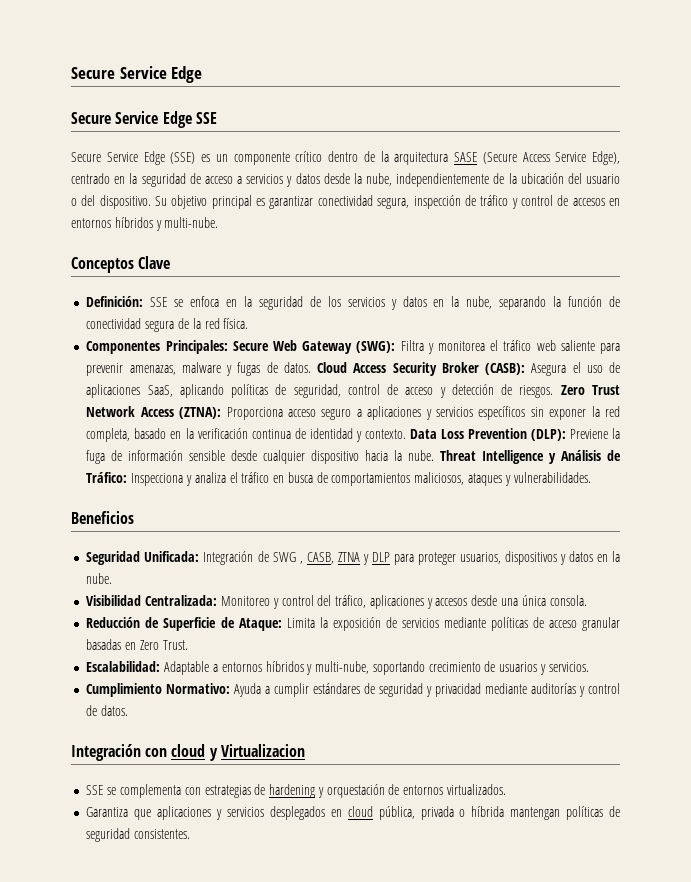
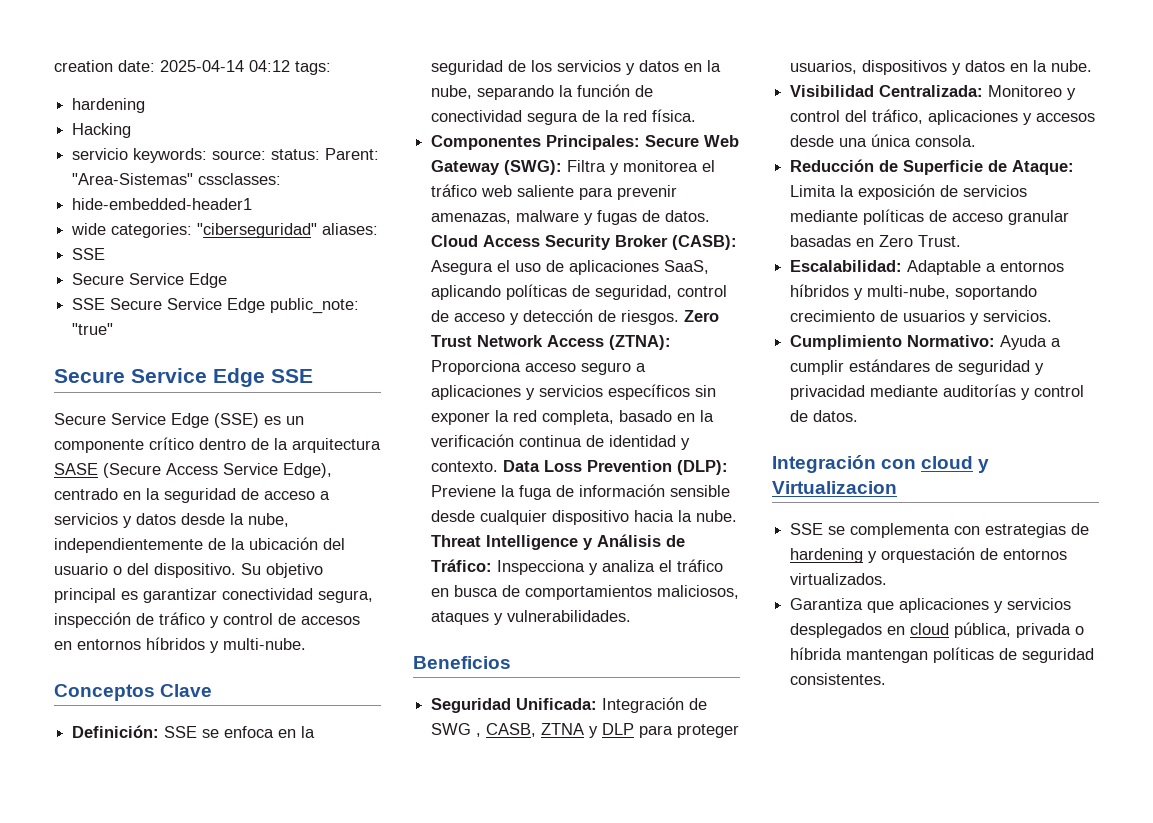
[71,66,203,83] Secure Service Edge -> [54,60,331,75] [72,98,146,113] [72,123,132,138] [72,148,380,163] [72,173,282,185] [72,198,253,210] [71,223,379,238] [72,248,106,260] [72,273,228,288] [72,298,360,314] [72,323,114,335] creation date: 2025-04-14 04:12 tags: // hardening // Hacking // servicio keywords: source: status: Parent: "Area-Sistemas" cssclasses: // hide-embedded-header1 // wide categories: "ciberseguridad" aliases: // SSE // Secure Service Edge // SSE Secure Service Edge public_note: "true"

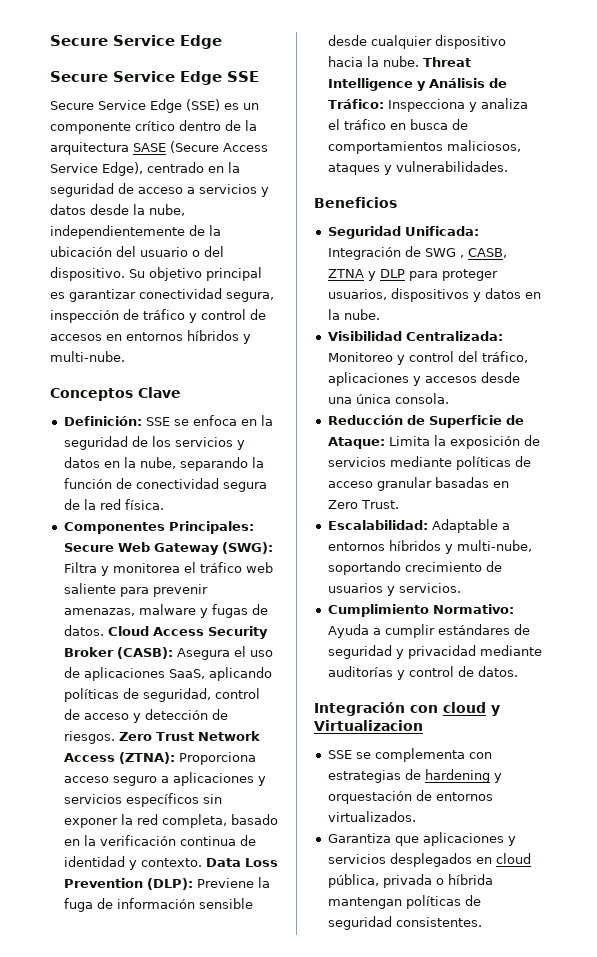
[54,60,331,75] [72,98,146,113] [72,123,132,138] [72,148,380,163] [72,173,282,185] [72,198,253,210] [71,223,379,238] [72,248,106,260] [72,273,228,288] [72,298,360,314] [72,323,114,335] creation date: 2025-04-14 04:12 tags: // hardening // Hacking // servicio keywords: source: status: Parent: "Area-Sistemas" cssclasses: // hide-embedded-header1 // wide categories: "ciberseguridad" aliases: // SSE // Secure Service Edge // SSE Secure Service Edge public_note: "true" -> [50,35,222,49] Secure Service Edge

